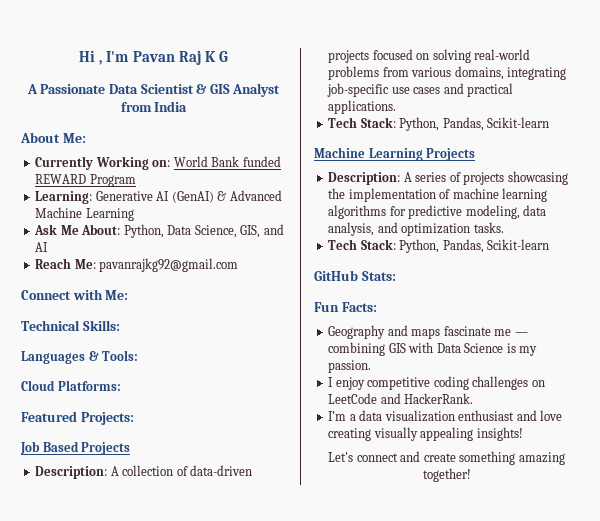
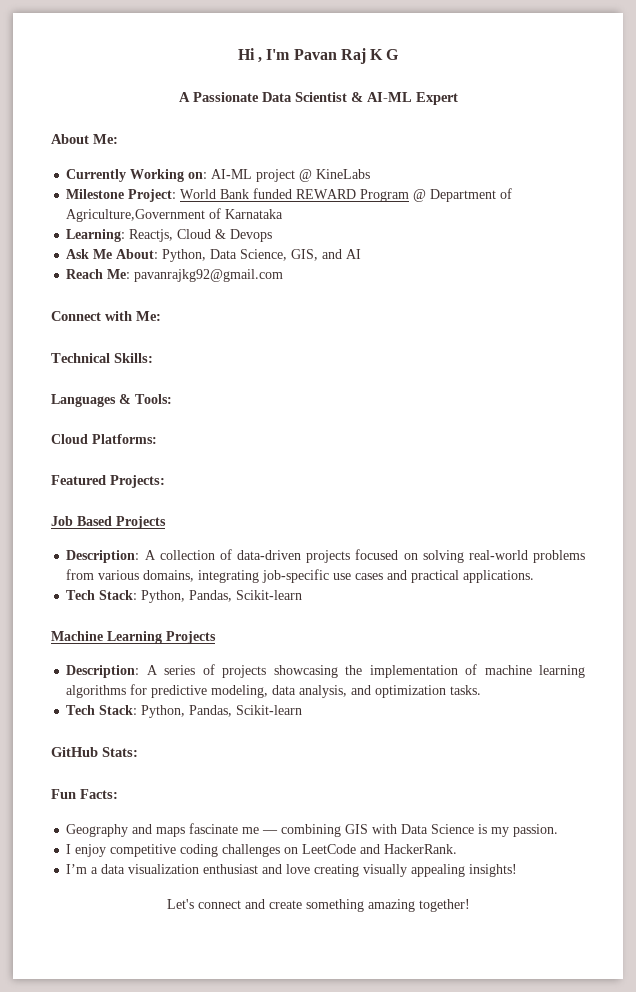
[209,83,281,97] [120,101,188,112] GIS Analyst from India -> [366,92,458,105] AI-ML Expert
(171, 163) none -> [211,169,371,182] [66,189,177,202] AI-ML project @ KineLabs // Milestone Project:
[35,190,282,204] [35,207,134,221] // Learning: Generative AI (GenAI) & Advanced Machine Learning -> [413,188,513,202] [66,208,284,222] [66,229,273,242] @ Department of Agriculture,Government of Karnataka // Learning: Reactjs, Cloud & Devops

